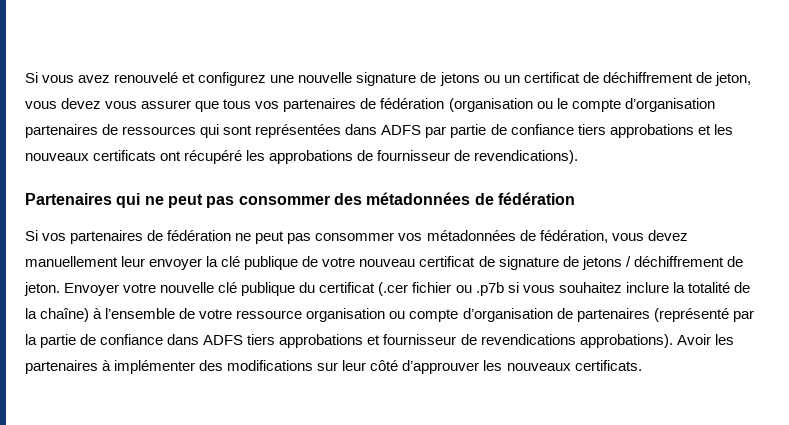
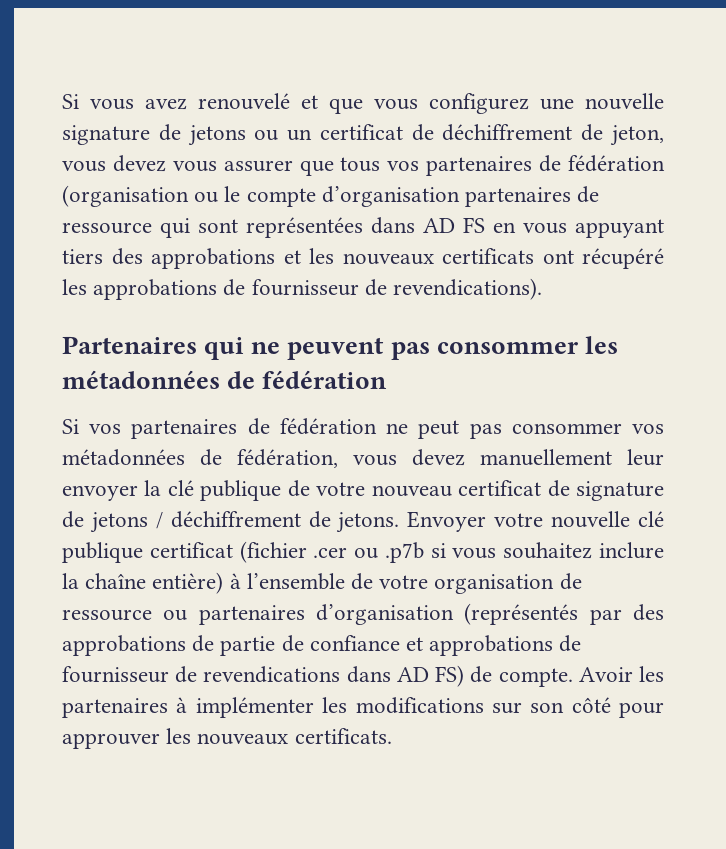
(196, 78) none -> [329,98,418,114] que vous
[122,126,197,135] ressources -> [62,222,152,234] ressource
[381,124,606,138] ADFS par partie de confiance tiers -> [423,217,664,238] [62,248,143,265] AD FS en vous appuyant tiers des
[167,193,362,208] peut pas consommer des -> [287,336,618,360] peuvent pas consommer les
[24,282,60,296] jeton. -> [336,512,400,533] jetons.
[299,282,452,296] du certificat (.cer fichier -> [149,541,348,563] certificat (fichier .cer
[687,282,750,293] [25,308,754,322] [25,334,673,348] totalité de la chaîne) à l’ensemble de votre ressource organisation ou compte d’organisation de partenaires (représenté par la partie de confiance dans ADFS tiers approbations et fournisseur de revendications approbations). -> [85,572,582,594] [62,603,664,625] [62,635,582,656] [62,665,573,687] chaîne entière) à l’ensemble de votre organisation de ressource ou partenaires d’organisation (représentés par des approbations de partie de confiance et approbations de fournisseur de revendications dans AD FS) de compte.
[199,360,224,371] des -> [322,697,348,713] les
[342,360,480,374] leur côté d’approuver -> [530,697,664,718] [62,733,160,749] son côté pour approuver

